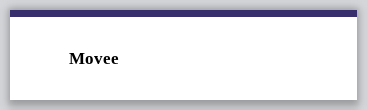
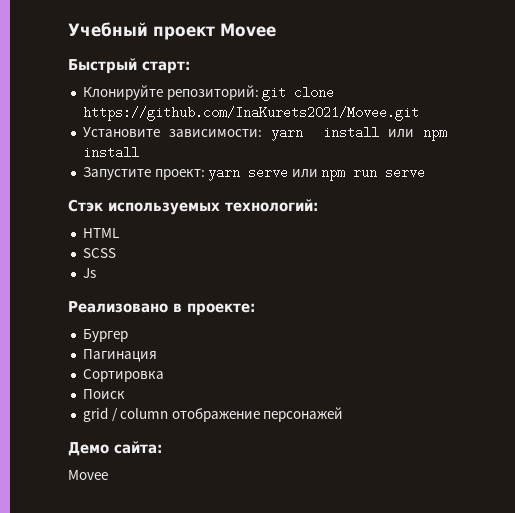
[69,53,119,64] Movee -> [68,22,276,40] [68,58,190,74] [82,85,335,101] [82,106,419,121] [82,126,447,141] [82,146,139,159] [82,166,426,181] [68,199,318,215] [82,228,119,238] [82,248,116,258] [82,268,96,278] [68,301,255,316] [82,329,128,342] [82,349,157,362] [82,369,164,382] [82,389,125,399] [82,407,344,422] [68,441,162,456] [68,470,108,480] Учебный проект Movee // Быстрый старт: // Клонируйте репозиторий: git clone https://github.com/InaKurets2021/Movee.git // Установите зависимости: yarn install или npm install // Запустите проект: yarn serve или npm run serve // Стэк используемых технологий: // HTML // SCSS // Js // Реализовано в проекте: // Бургер // Пагинация // Сортировка // Поиск // grid / column отображение персонажей // Демо сайта: // Movee

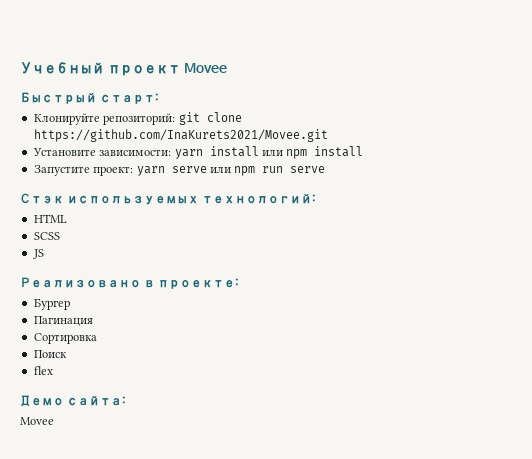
[82,268,96,278] Js -> [32,249,44,259] JS
[82,407,344,422] grid / column отображение персонажей -> [33,366,53,375] flex

